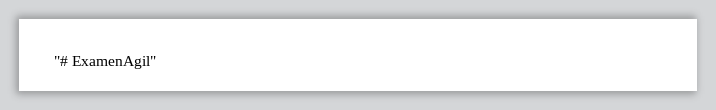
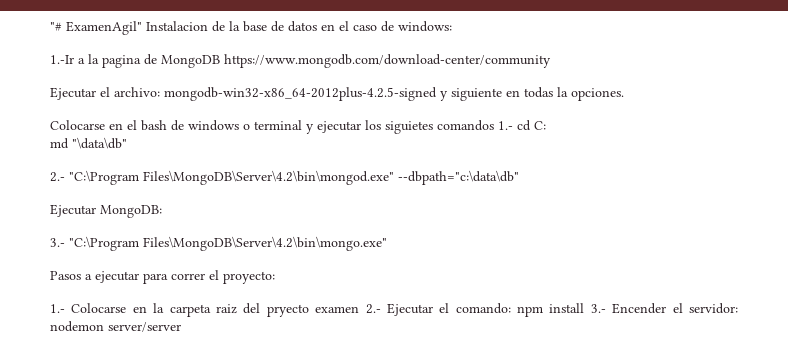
(157, 62) none -> [146,21,452,32] [50,54,551,68] [50,87,624,101] [50,120,546,134] [50,137,127,149] [50,170,519,185] [50,204,162,218] [50,236,387,251] [50,270,275,284] [50,303,739,317] [50,321,181,332] Instalacion de la base de datos en el caso de windows: // 1.-Ir a la pagina de MongoDB https://www.mongodb.com/download-center/community // Ejecutar el archivo: mongodb-win32-x86_64-2012plus-4.2.5-signed y siguiente en todas la opciones. // Colocarse en el bash de windows o terminal y ejecutar los siguietes comandos 1.- cd C: // md "\data\db" // 2.- "C:\Program Files\MongoDB\Server\4.2\bin\mongod.exe" --dbpath="c:\data\db" // Ejecutar MongoDB: // 3.- "C:\Program Files\MongoDB\Server\4.2\bin\mongo.exe" // Pasos a ejecutar para correr el proyecto: // 1.- Colocarse en la carpeta raiz del pryecto examen 2.- Ejecutar el comando: npm install 3.- Encender el servidor: nodemon server/server

